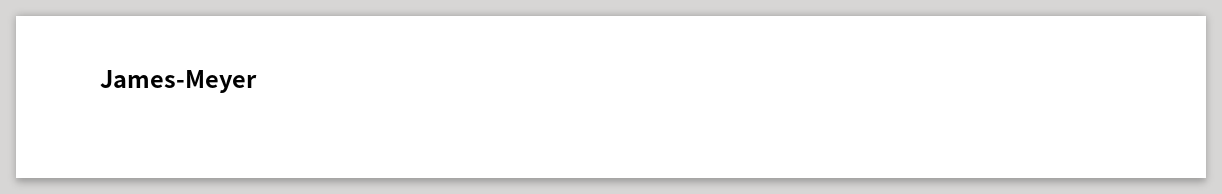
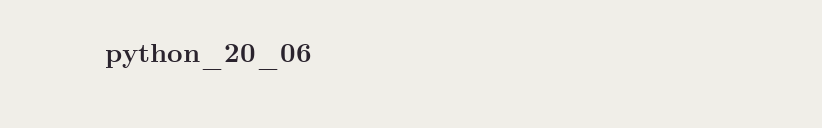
[100,70,257,93] James-Meyer -> [105,44,312,70] python_20_06

